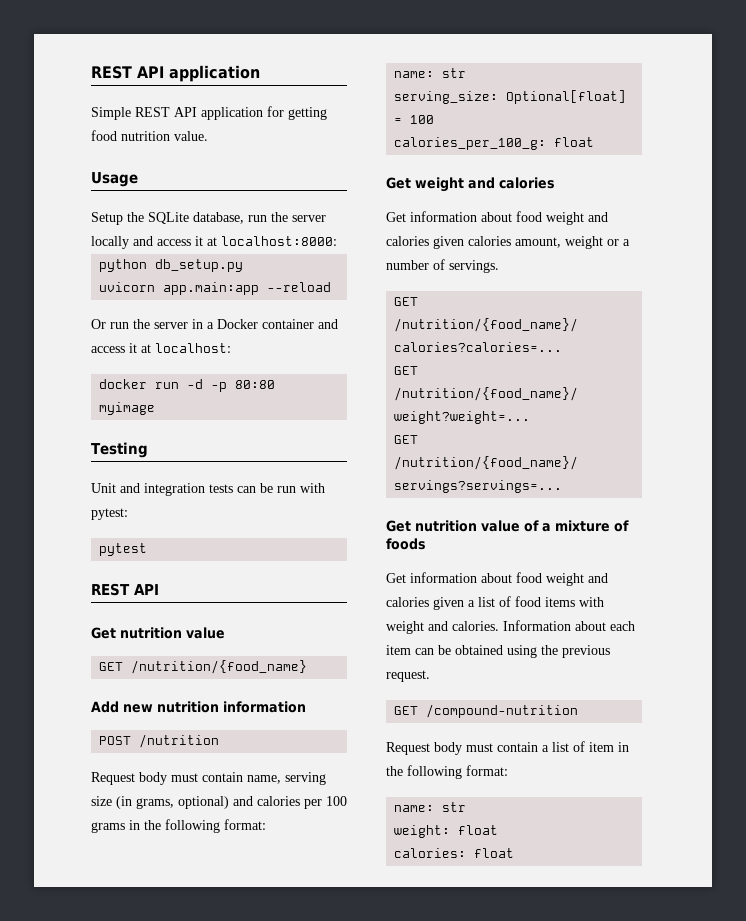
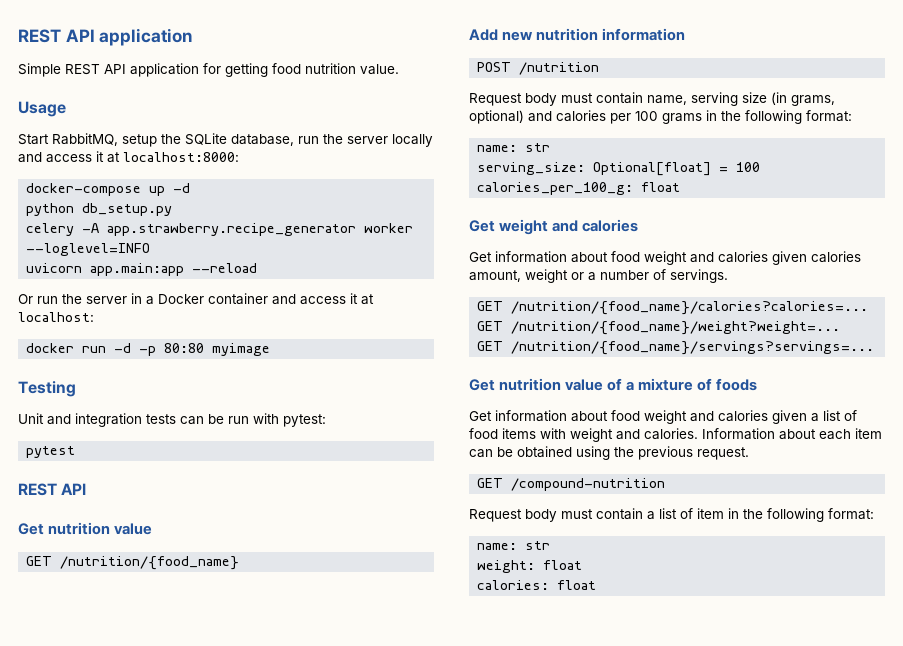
[91,212,123,225] Setup -> [18,133,157,147] Start RabbitMQ, setup
(337, 241) none -> [26,183,191,196] // docker-compose up -d
(244, 265) none -> [26,223,414,236] [26,243,151,256] // celery -A app.strawberry.recipe_generator worker --loglevel=INFO

